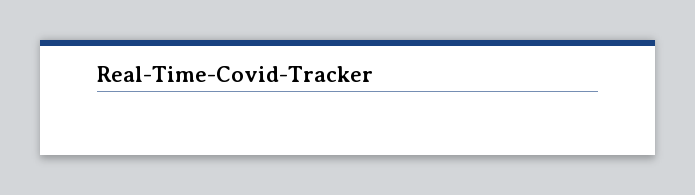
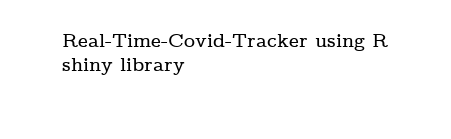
(373, 74) none -> [315,34,388,51] [62,58,185,75] using R shiny library

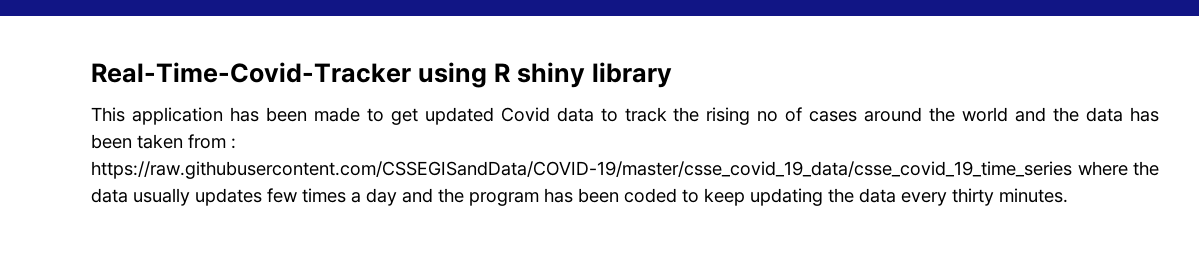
(185, 66) none -> [91,107,1159,125] [91,134,236,149] [91,161,1159,179] [91,188,1068,206] // This application has been made to get updated Covid data to track the rising no of cases around the world and the data has been taken from : https://raw.githubusercontent.com/CSSEGISandData/COVID-19/master/csse_covid_19_data/csse_covid_19_time_series where the data usually updates few times a day and the program has been coded to keep updating the data every thirty minutes.

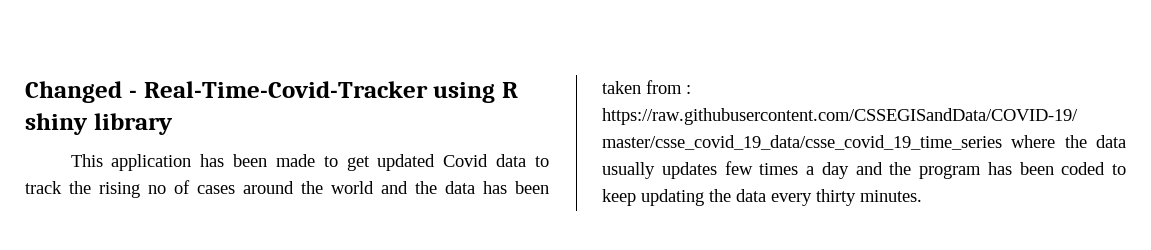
(91, 72) none -> [25,81,137,103] Changed -

